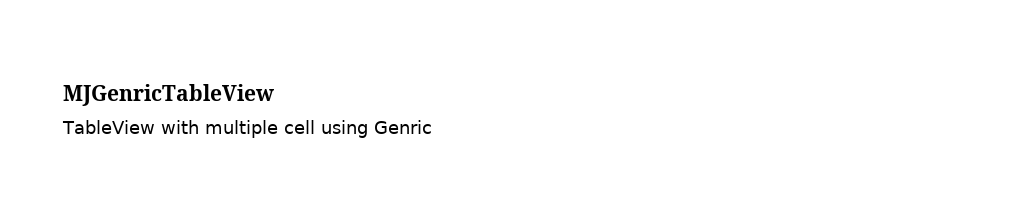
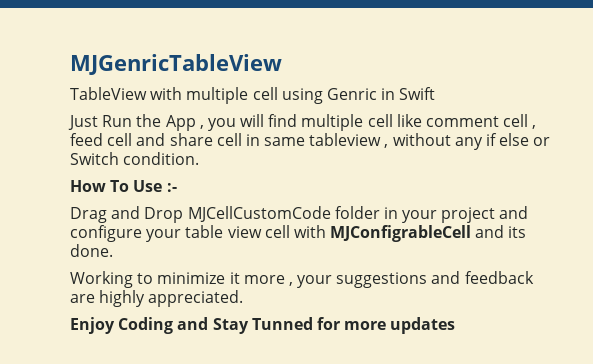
(432, 127) none -> [381,87,436,100] [68,114,537,131] [70,133,551,150] [70,152,200,165] [70,180,177,192] [70,206,529,223] [70,225,527,242] [70,244,113,257] [70,271,534,288] [70,290,244,307] [70,317,456,334] in Swift // Just Run the App , you will find multiple cell like comment cell , feed cell and share cell in same tableview , without any if else or Switch condition. // How To Use :- // Drag and Drop MJCellCustomCode folder in your project and configure your table view cell with MJConfigrableCell and its done. // Working to minimize it more , your suggestions and feedback are highly appreciated. // Enjoy Coding and Stay Tunned for more updates

